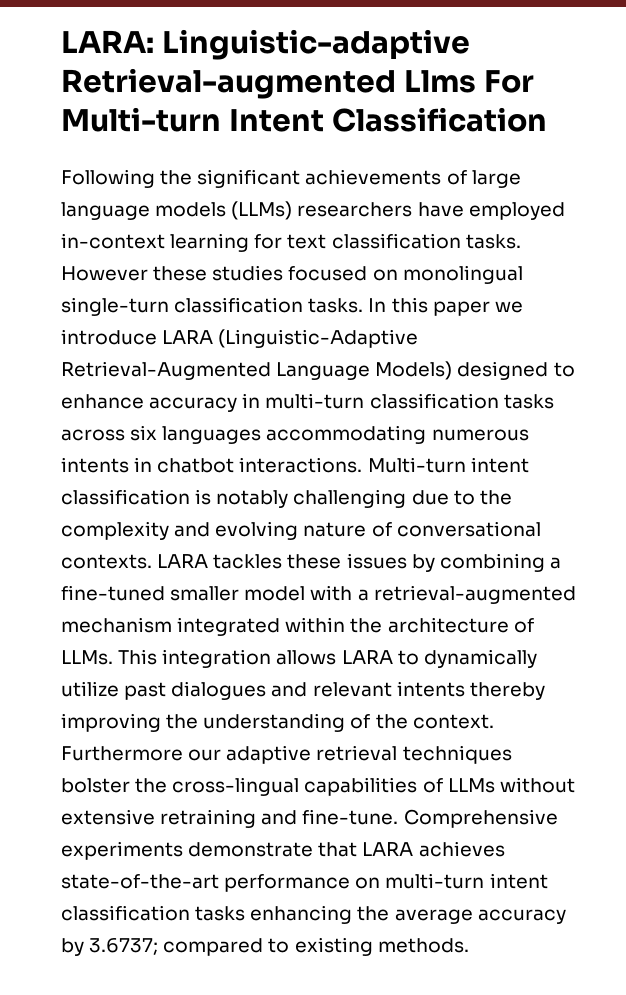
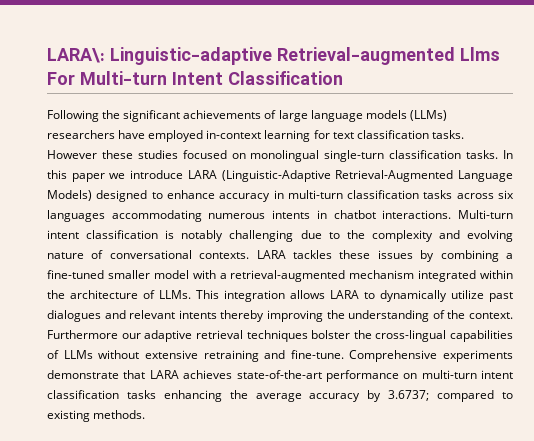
[61,30,154,53] LARA: -> [47,48,105,63] LARA\:

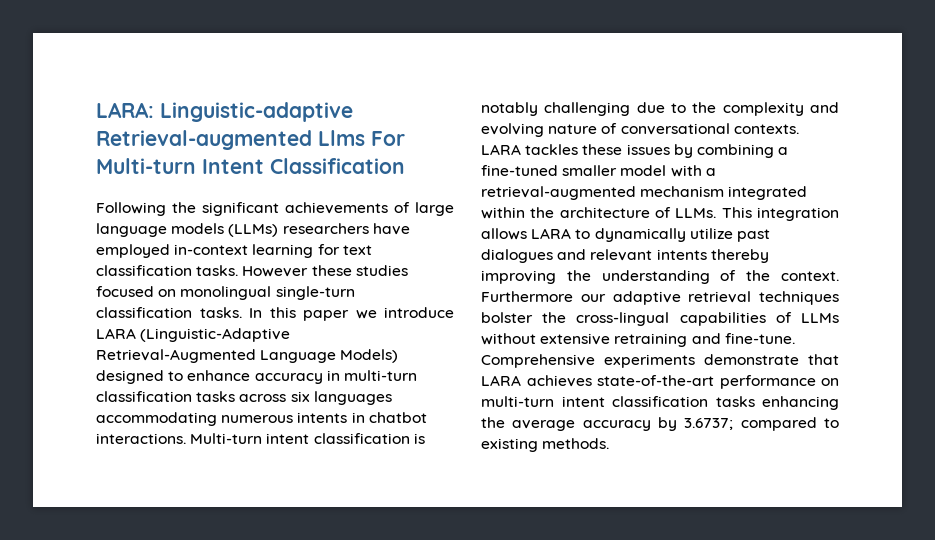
[47,48,105,63] LARA\: -> [96,102,154,118] LARA:

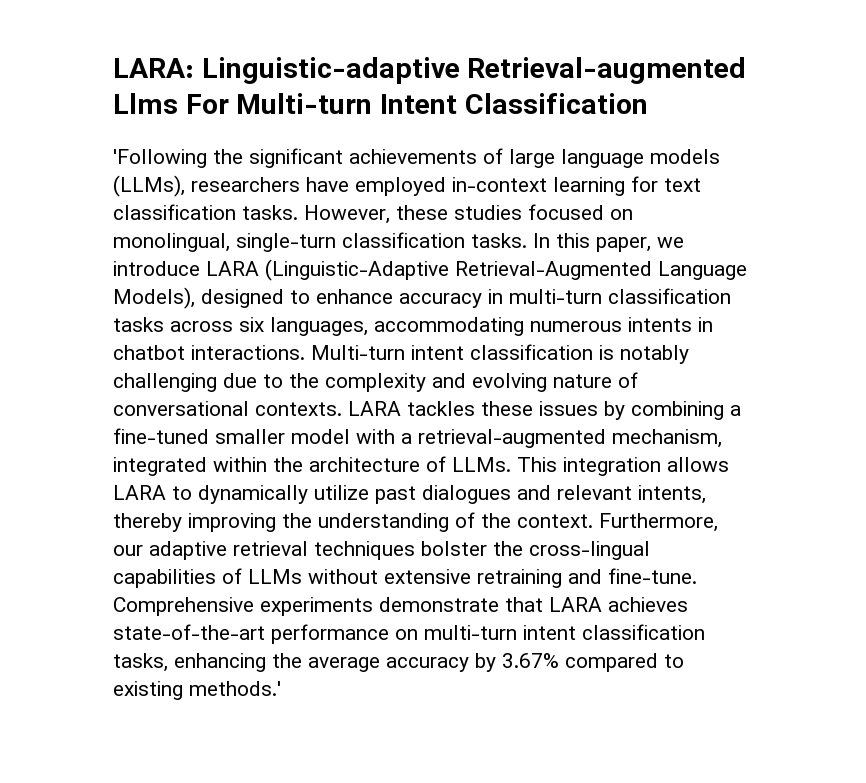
[96,202,166,216] Following -> [113,149,207,168] 'Following
[228,224,279,237] (LLMs) -> [113,175,185,197] (LLMs),
[242,266,309,277] However -> [304,205,390,224] However,
[180,286,272,300] monolingual -> [113,233,230,252] monolingual,
[303,310,349,321] paper -> [596,237,651,252] paper,
[340,349,399,363] Models) -> [113,287,195,309] Models),
[313,391,392,405] languages -> [270,317,368,336] languages,
[640,186,725,197] mechanism -> [612,429,722,448] mechanism,
[656,249,707,260] intents -> [638,485,706,504] intents,
[481,291,573,302] Furthermore -> [599,513,718,532] Furthermore,
[715,396,755,407] tasks -> [113,653,168,672] tasks,
[684,418,734,430] 3.6737; -> [502,653,559,668] 3.67%
[542,438,610,449] methods. -> [189,681,281,696] methods.'

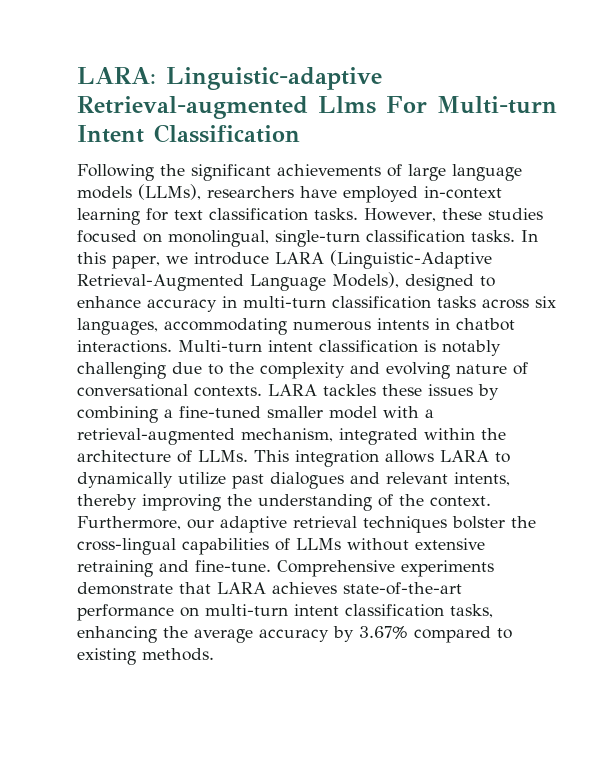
[113,149,207,168] 'Following -> [77,164,154,181] Following
[189,681,281,696] methods.' -> [142,648,214,661] methods.

